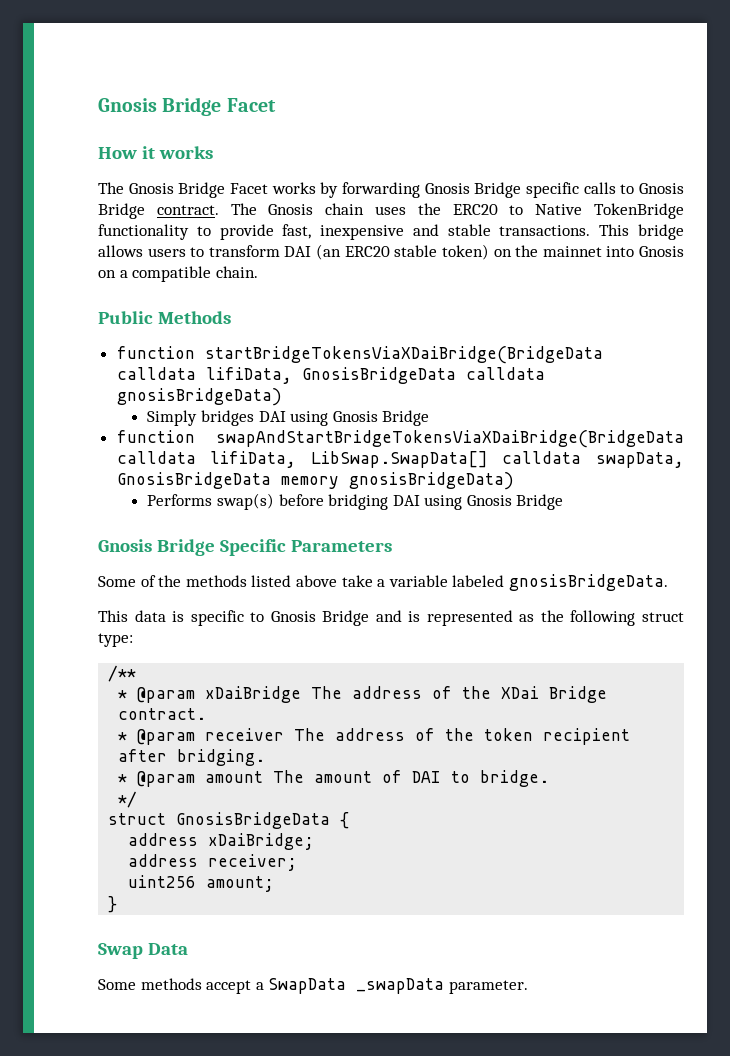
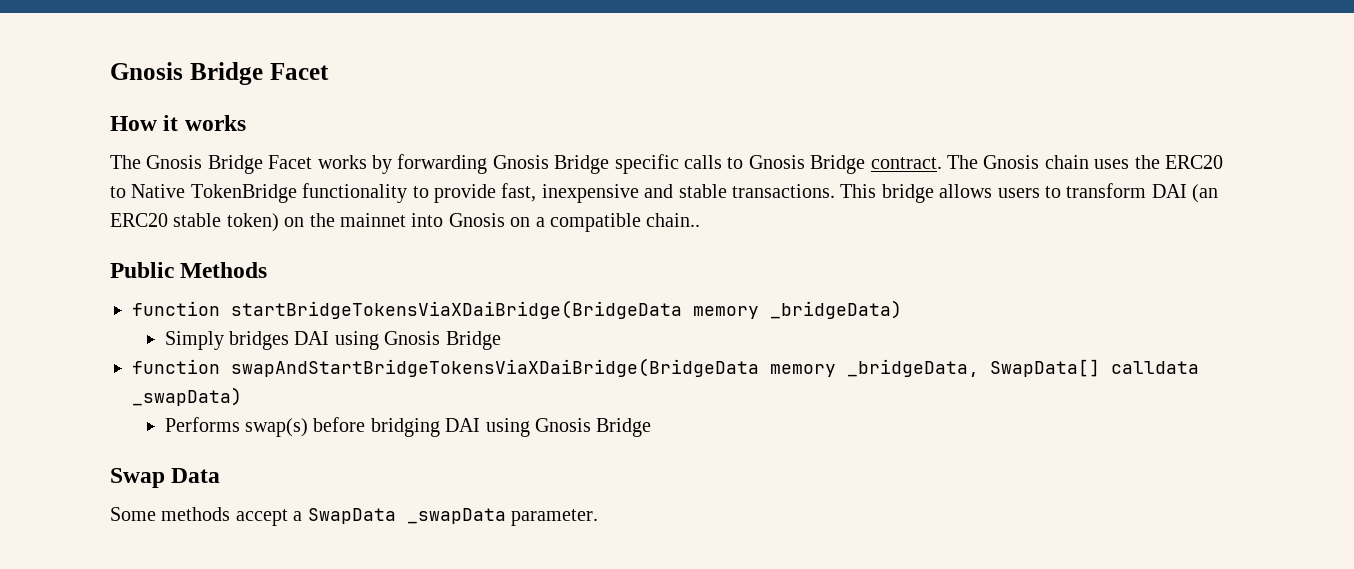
[215,266,258,278] chain. -> [646,213,701,227] chain..
[116,367,545,384] [116,388,282,406] calldata lifiData, GnosisBridgeData calldata gnosisBridgeData) -> [693,300,902,319] memory _bridgeData)
[116,451,684,468] [116,472,514,490] calldata lifiData, LibSwap.SwapData[] calldata swapData, GnosisBridgeData memory gnosisBridgeData) -> [770,359,1199,377] [132,387,242,406] memory _bridgeData, SwapData[] calldata _swapData)
[98,539,392,556] [98,574,668,591] [98,610,685,626] [98,633,133,647] [108,665,137,682] [118,686,608,703] [118,708,207,720] [118,728,631,745] [118,749,266,766] [118,770,550,787] [118,791,138,808] [108,812,350,829] [128,833,315,850] [128,854,298,871] [128,875,275,892] [108,896,118,913] // Gnosis Bridge Specific Parameters // Some of the methods listed above take a variable labeled gnosisBridgeData. // This data is specific to Gnosis Bridge and is represented as the following struct type: // /** // * @param xDaiBridge The address of the XDai Bridge contract. // * @param receiver The address of the token recipient after bridging. // * @param amount The amount of DAI to bridge. // */ // struct GnosisBridgeData { // address xDaiBridge; // address receiver; // uint256 amount; // } -> (652, 427) none

